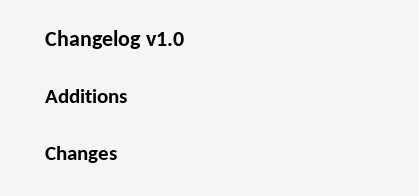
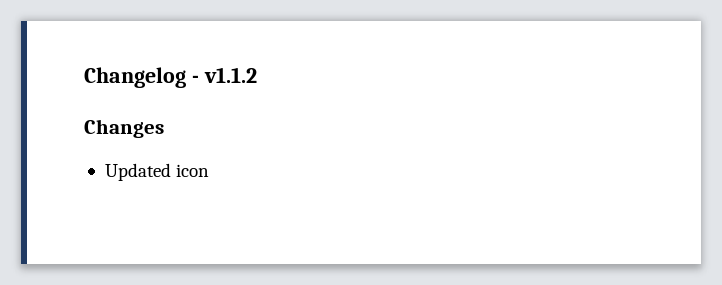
[145,32,184,46] [45,89,127,103] v1.0 // Additions -> [191,67,257,83] - v1.1.2
(117, 154) none -> [104,163,210,181] // Updated icon

